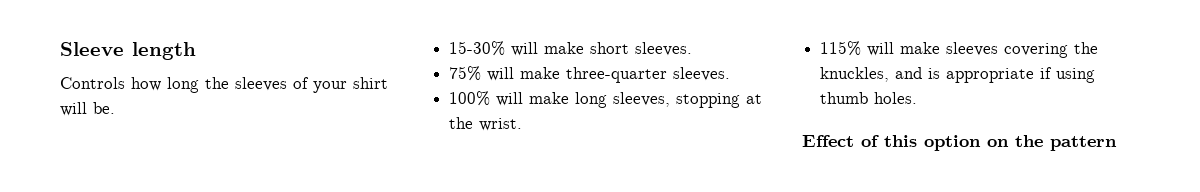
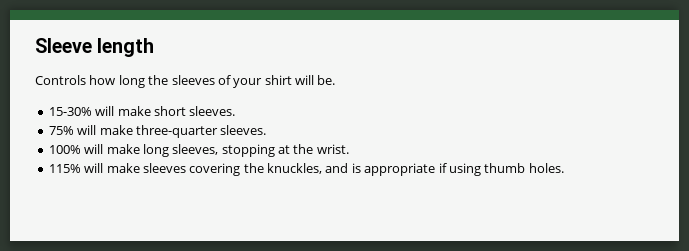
[802,135,1117,151] // Effect of this option on the pattern -> (564, 168) none

